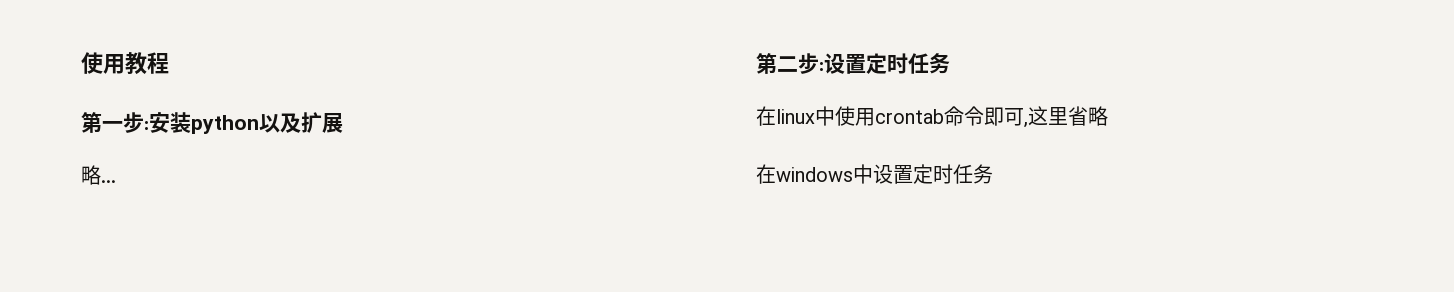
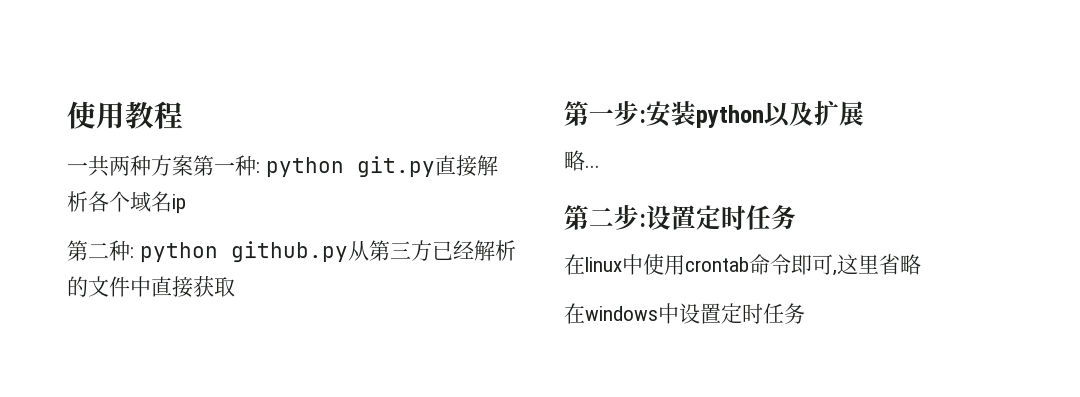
(169, 63) none -> [66,155,498,178] [66,191,187,214] [67,240,517,263] [67,275,236,299] // 一共两种方案第一种: python git.py直接解析各个域名ip // 第二种: python github.py从第三方已经解析的文件中直接获取

